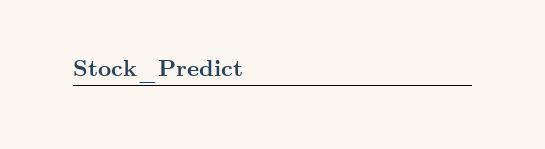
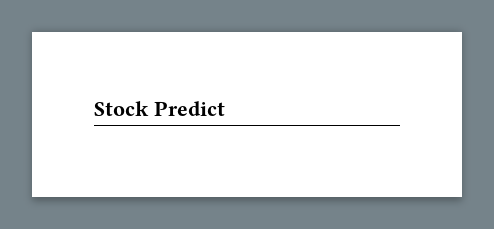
[73,60,243,83] Stock_Predict -> [94,101,225,116] Stock Predict

